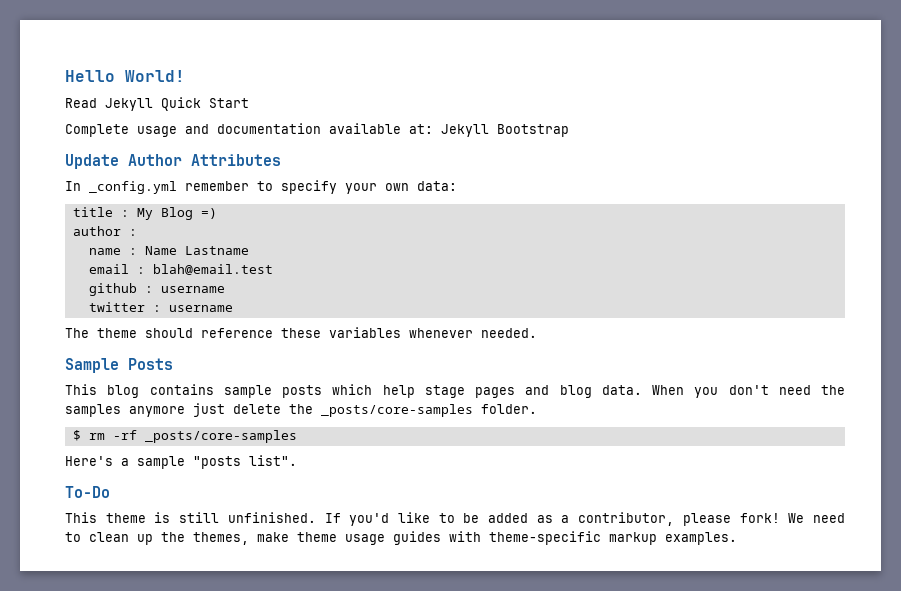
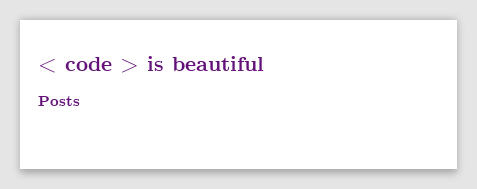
[65,70,185,82] [65,97,249,111] [65,123,569,137] [65,154,281,169] [65,180,457,194] [72,207,217,220] [72,226,137,236] [88,246,249,255] [88,264,273,275] [88,283,225,296] [88,302,233,312] [65,327,537,338] [65,358,173,373] [65,384,845,398] [65,403,537,417] [72,430,297,443] [65,455,297,469] [65,486,110,498] [65,512,846,526] [65,531,737,545] Hello World! // Read Jekyll Quick Start // Complete usage and documentation available at: Jekyll Bootstrap // Update Author Attributes // In _config.yml remember to specify your own data: // title : My Blog =) // author : // name : Name Lastname // email : blah@email.test // github : username // twitter : username // The theme should reference these variables whenever needed. // Sample Posts // This blog contains sample posts which help stage pages and blog data. When you don't need the samples anymore just delete the _posts/core-samples folder. // $ rm -rf _posts/core-samples // Here's a sample "posts list". // To-Do // This theme is still unfinished. If you'd like to be added as a contributor, please fork! We need to clean up the themes, make theme usage guides with theme-specific markup examples. -> [38,56,264,73] [38,96,80,106] < code > is beautiful // Posts

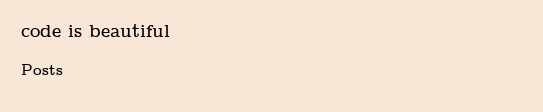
[38,57,139,73] < code > -> [21,25,61,37] code

